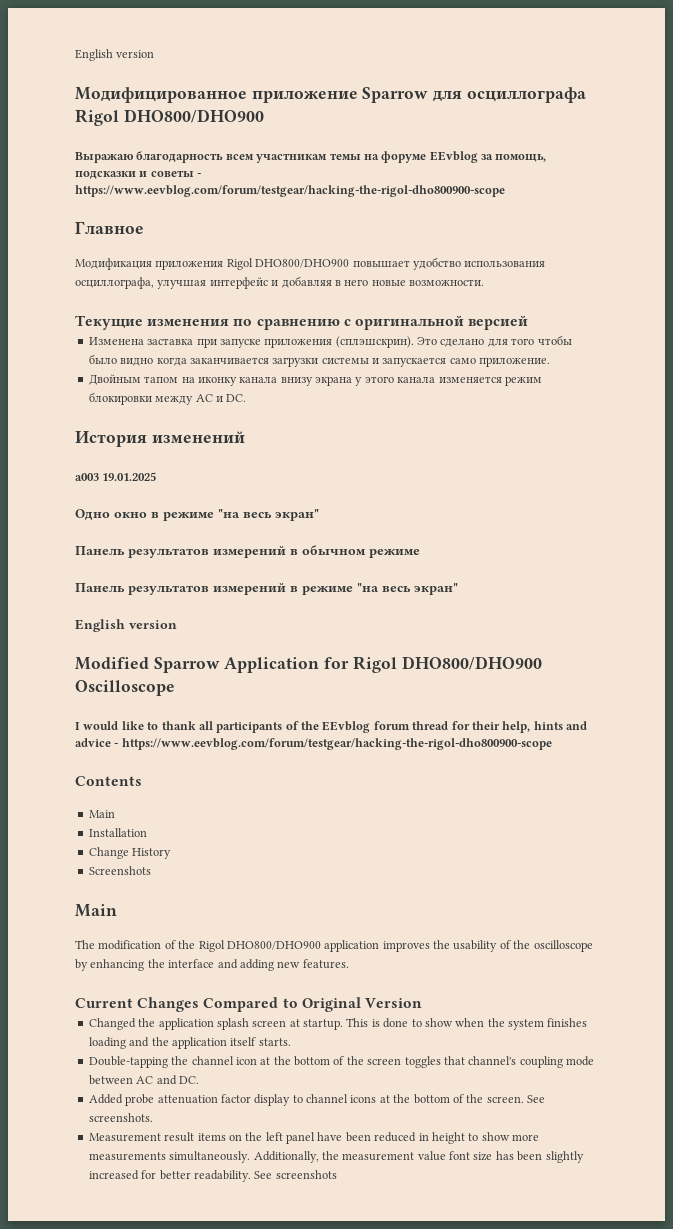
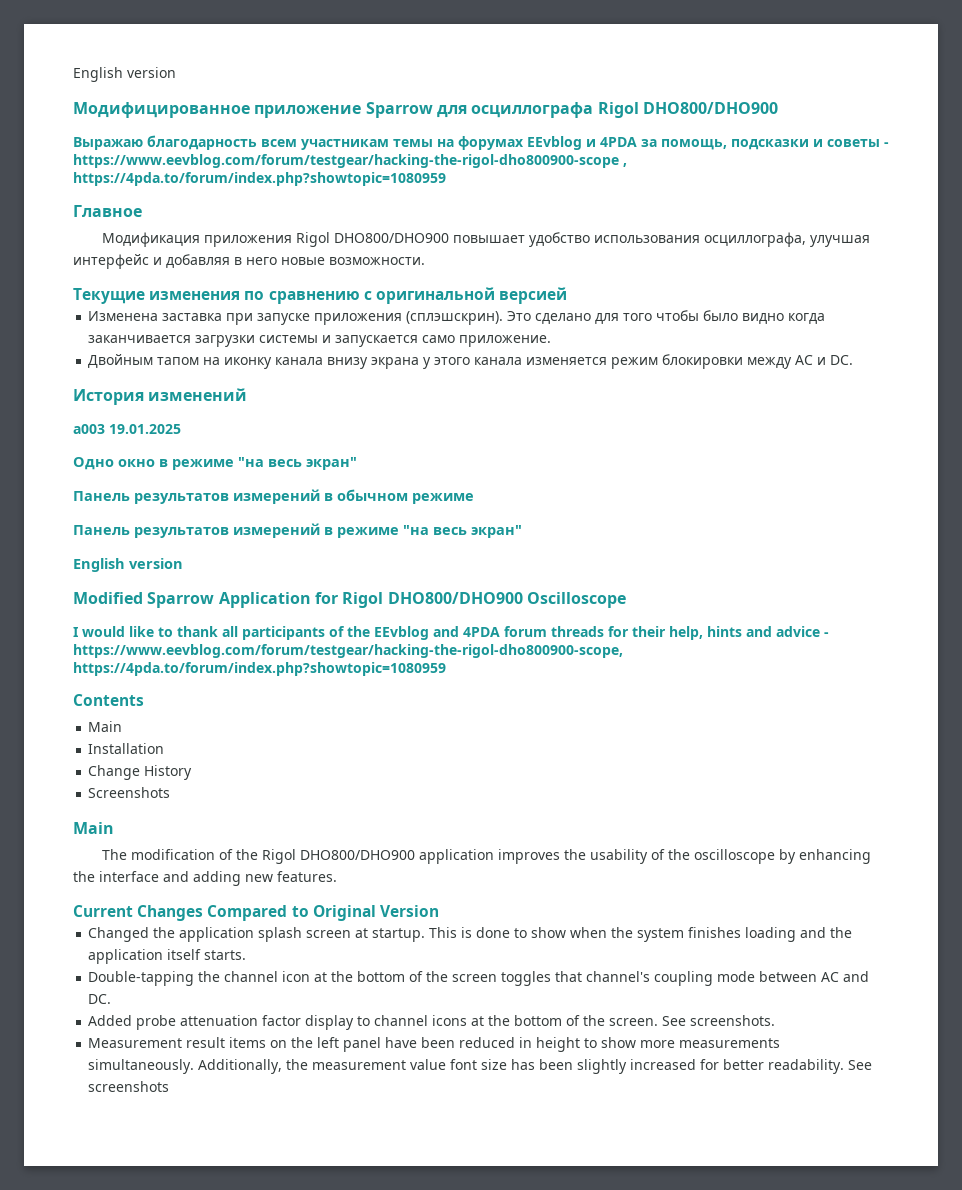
[381,151,478,163] форуме EEvblog -> [458,136,637,150] форумах EEvblog и 4PDA
(505, 191) none -> [623,163,627,167] [73,172,446,186] , https://4pda.to/forum/index.php?showtopic=1080959
[373,721,449,730] forum thread -> [433,626,604,637] and 4PDA forum threads
[121,738,552,750] https://www.eevblog.com/forum/testgear/hacking-the-rigol-dho800900-scope -> [73,644,623,658] [73,662,446,676] https://www.eevblog.com/forum/testgear/hacking-the-rigol-dho800900-scope, https://4pda.to/forum/index.php?showtopic=1080959

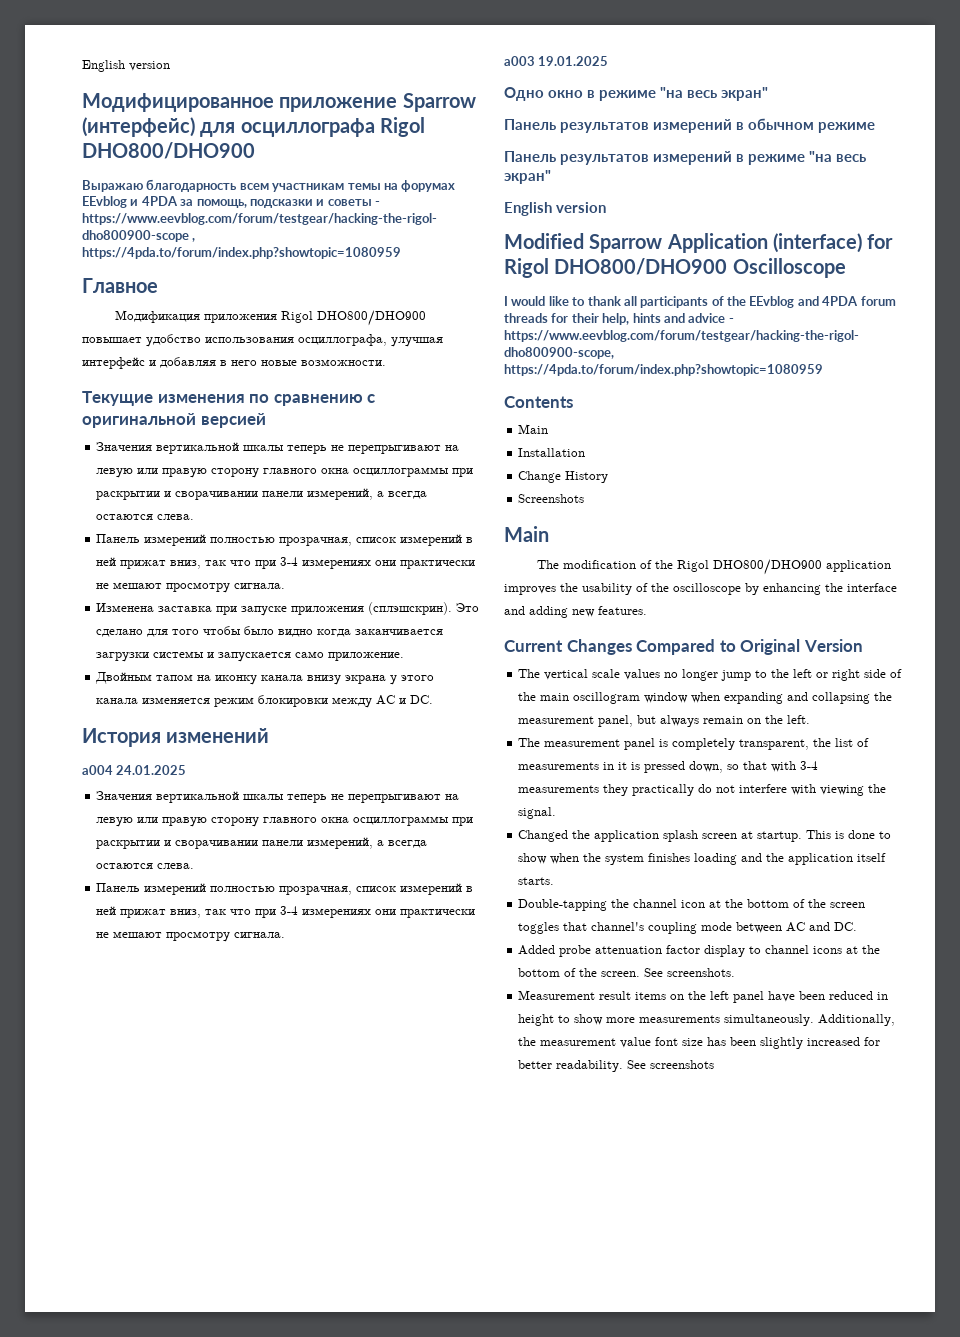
(433, 110) none -> [82,117,195,137] (интерфейс)
(568, 295) none -> [96,442,460,454] [96,467,474,478] [96,488,428,500] [96,514,195,520] [96,534,474,546] [96,557,476,569] [96,582,286,593] // Значения вертикальной шкалы теперь не перепрыгивают на левую или правую сторону главного окна осциллограммы при раскрытии и сворачивании панели измерений, а всегда остаются слева. // Панель измерений полностью прозрачная, список измерений в ней прижат вниз, так что при 3-4 измерениях они практически не мешают просмотру сигнала.
(248, 394) none -> [82,765,187,775] [96,791,460,803] [96,816,474,827] [96,837,428,849] [96,863,195,869] [96,883,474,895] [96,906,476,918] [96,931,286,942] // a004 24.01.2025 // Значения вертикальной шкалы теперь не перепрыгивают на левую или правую сторону главного окна осциллограммы при раскрытии и сворачивании панели измерений, а всегда остаются слева. // Панель измерений полностью прозрачная, список измерений в ней прижат вниз, так что при 3-4 измерениях они практически не мешают просмотру сигнала.
(311, 600) none -> [772,233,862,253] (interface)
(439, 911) none -> [518,669,903,681] [518,692,893,704] [518,715,811,727] [518,738,870,750] [518,761,819,773] [518,784,887,796] [518,807,557,819] // The vertical scale values no longer jump to the left or right side of the main oscillogram window when expanding and collapsing the measurement panel, but always remain on the left. // The measurement panel is completely transparent, the list of measurements in it is pressed down, so that with 3-4 measurements they practically do not interfere with viewing the signal.

